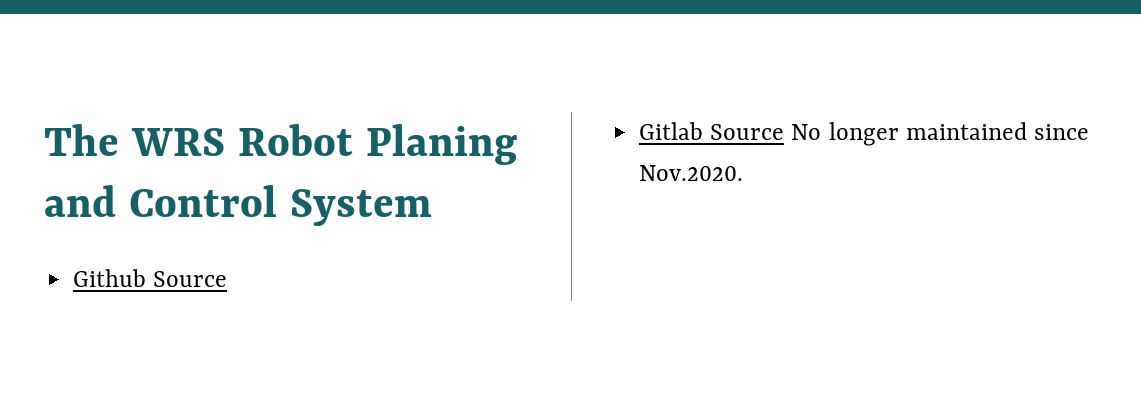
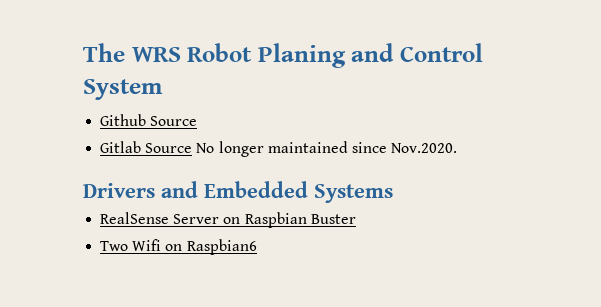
(744, 173) none -> [83,181,393,203] [100,212,356,228] [100,239,257,255] // Drivers and Embedded Systems // RealSense Server on Raspbian Buster // Two Wifi on Raspbian6

